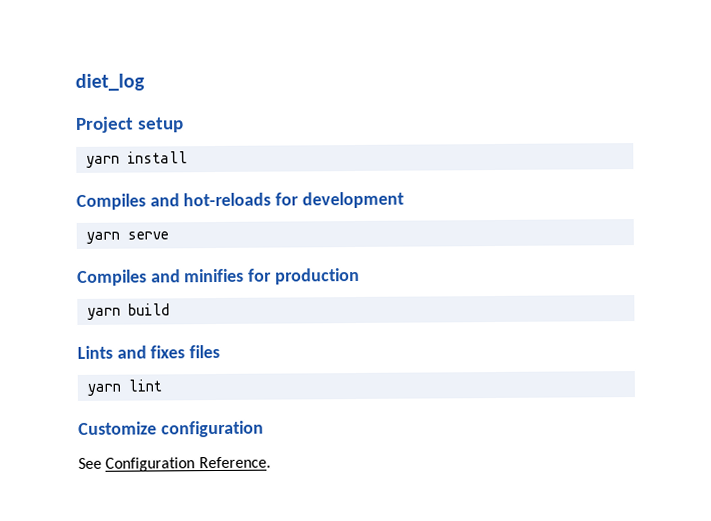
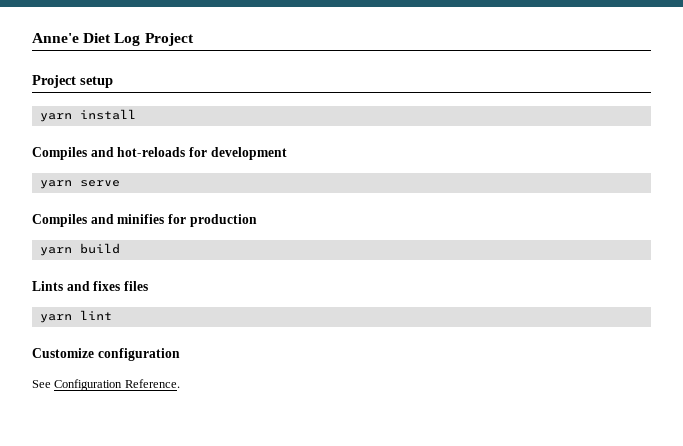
[75,73,145,91] diet_log -> [32,33,194,46] Anne'e Diet Log Project

